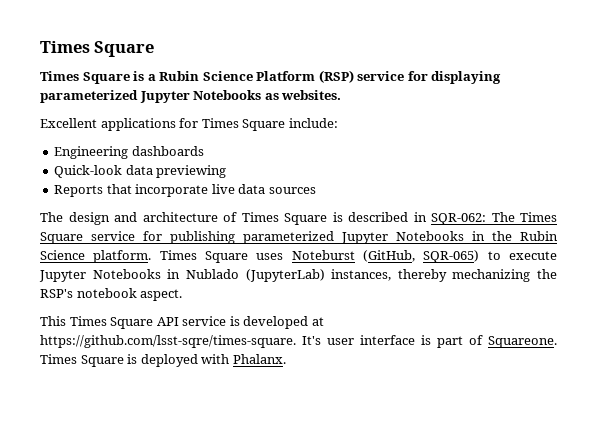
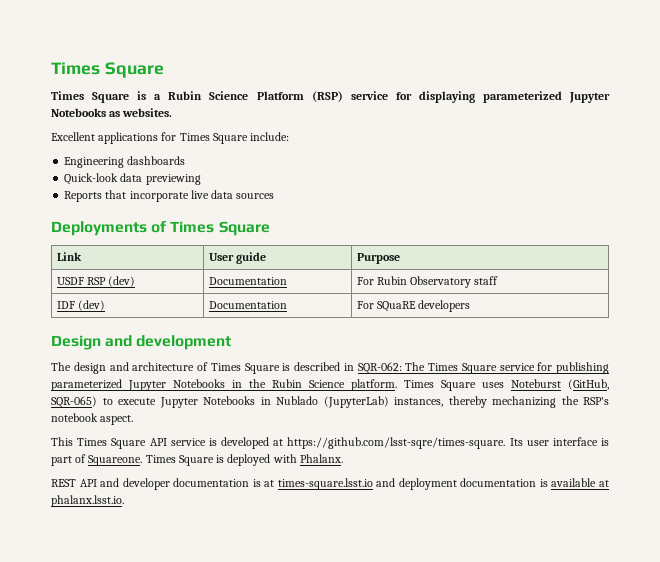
(316, 190) none -> [51,221,270,236] [56,252,82,261] [208,252,266,264] [356,253,400,264] [56,276,136,287] [208,277,287,285] [356,276,499,288] [56,300,105,311] [208,301,287,309] [356,300,471,312] [51,335,232,350] // Deployments of Times Square // Link | User guide | Purpose // USDF RSP (dev) | Documentation | For Rubin Observatory staff // IDF (dev) | Documentation | For SQuaRE developers // Design and development
[302,336,321,345] It's -> [509,438,523,446] Its
(286, 359) none -> [51,478,610,490] [51,495,124,507] // REST API and developer documentation is at times-square.lsst.io and deployment documentation is available at phalanx.lsst.io.

